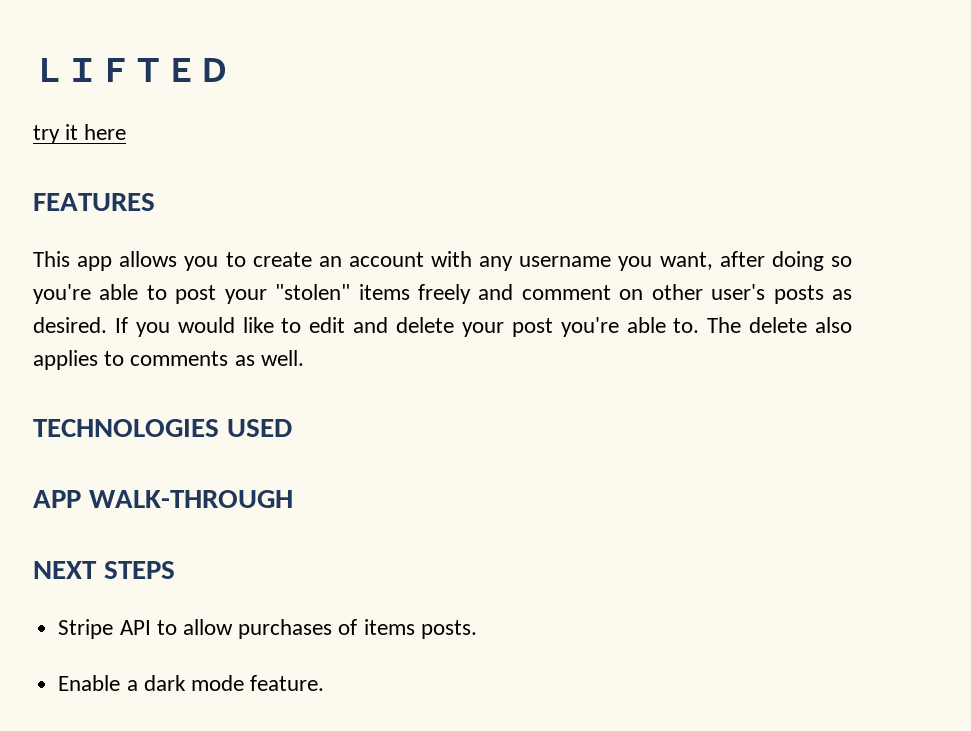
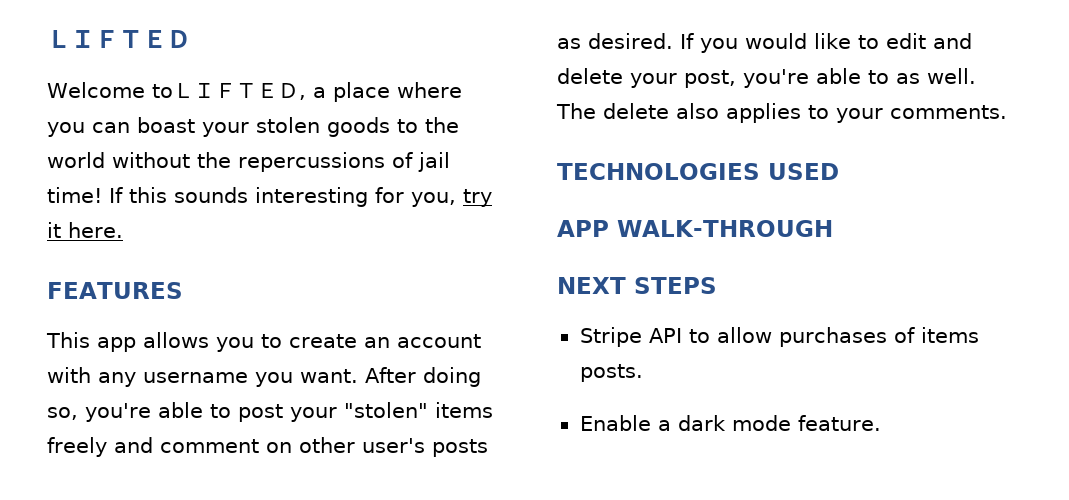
(231, 70) none -> [47,82,462,102] [47,117,459,137] [47,152,450,172] [47,187,456,207] Welcome toＬＩＦＴＥＤ, a place where you can boast your stolen goods to the world without the repercussions of jail time! If this sounds interesting for you,
[84,124,127,140] here -> [68,222,123,238] here.
[659,251,852,271] want, after doing so -> [300,367,481,387] [47,407,78,420] want. After doing so,
[511,317,700,337] post you're able to. -> [684,68,976,88] post, you're able to as well.
[130,350,304,366] comments as well. -> [836,105,1007,123] your comments.

